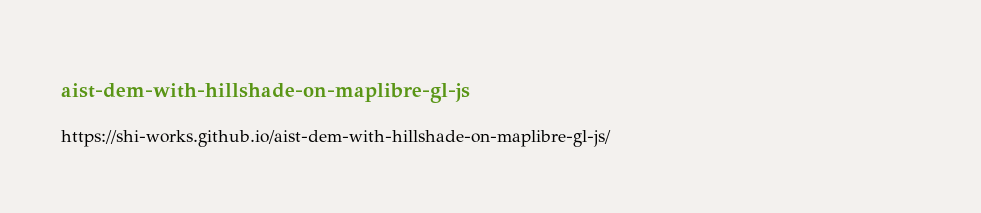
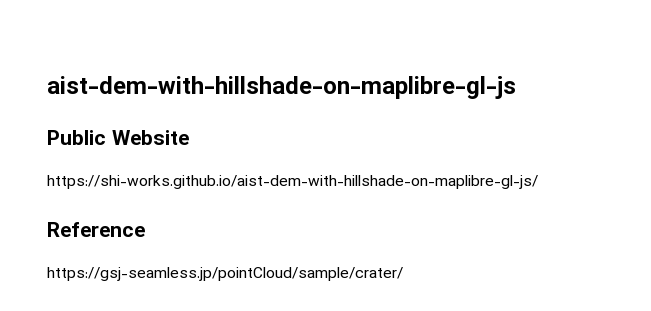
(470, 93) none -> [47,130,189,145] // Public Website
(611, 138) none -> [47,222,145,237] [47,267,403,281] // Reference // https://gsj-seamless.jp/pointCloud/sample/crater/

